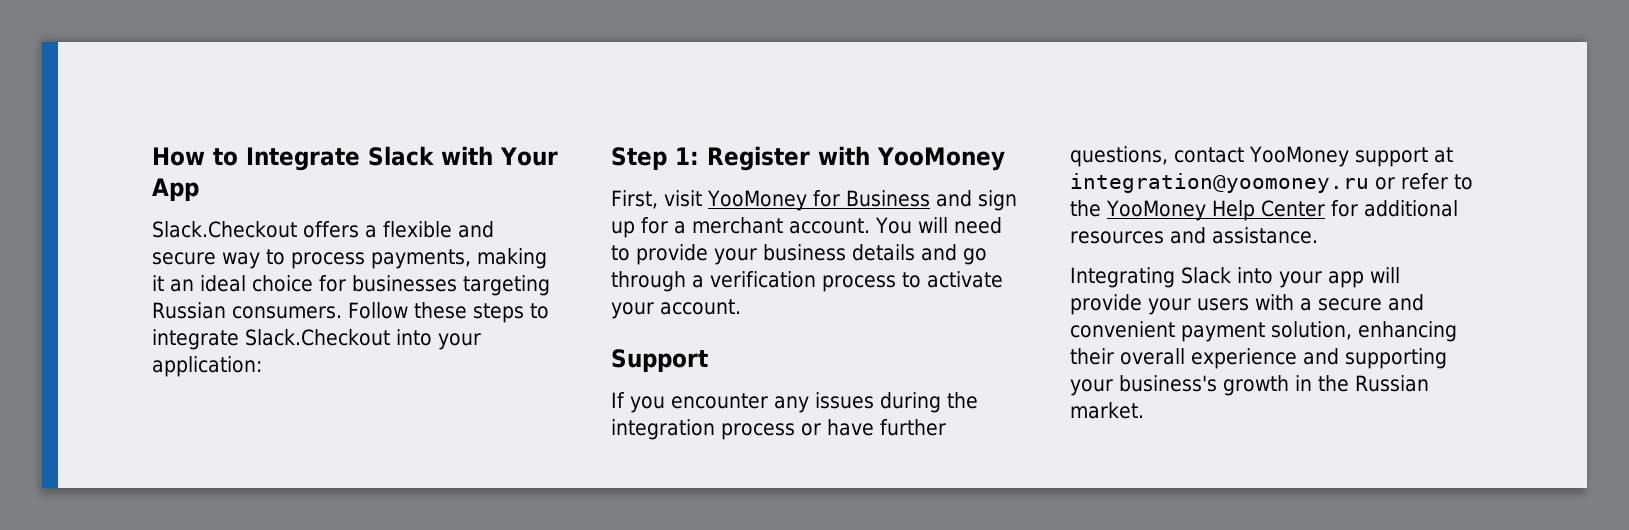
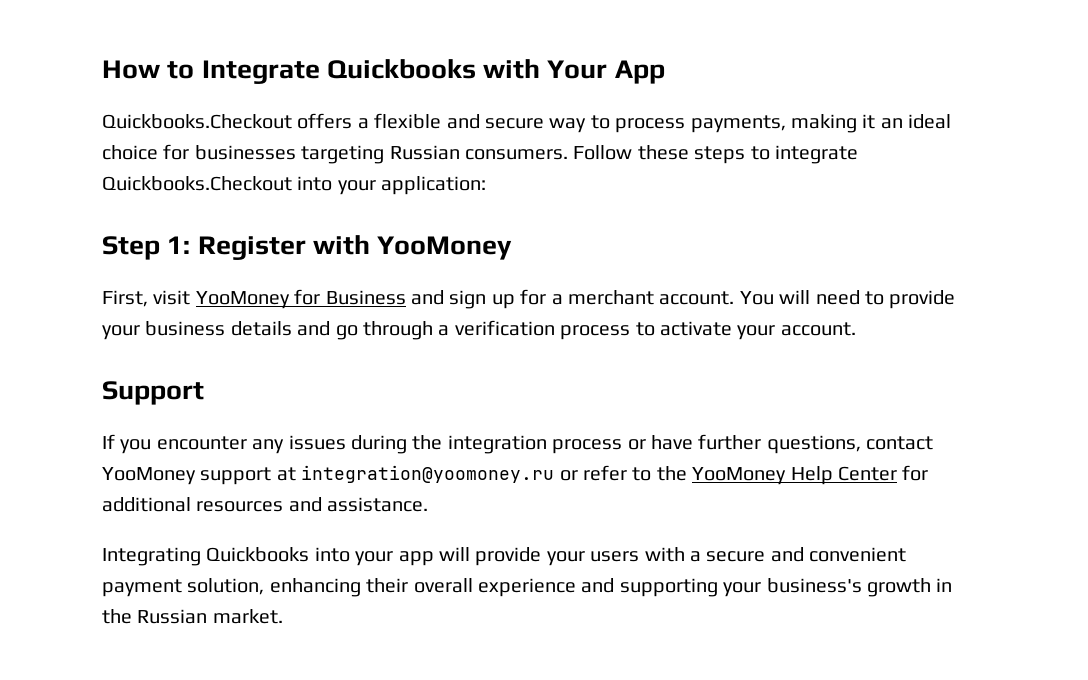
[368,146,434,166] Slack -> [326,59,476,79] Quickbooks
[152,221,297,238] Slack.Checkout -> [102,114,292,129] Quickbooks.Checkout
[245,329,390,346] Slack.Checkout -> [102,176,292,191] Quickbooks.Checkout
[1181,267,1231,284] Slack -> [206,547,310,562] Quickbooks

